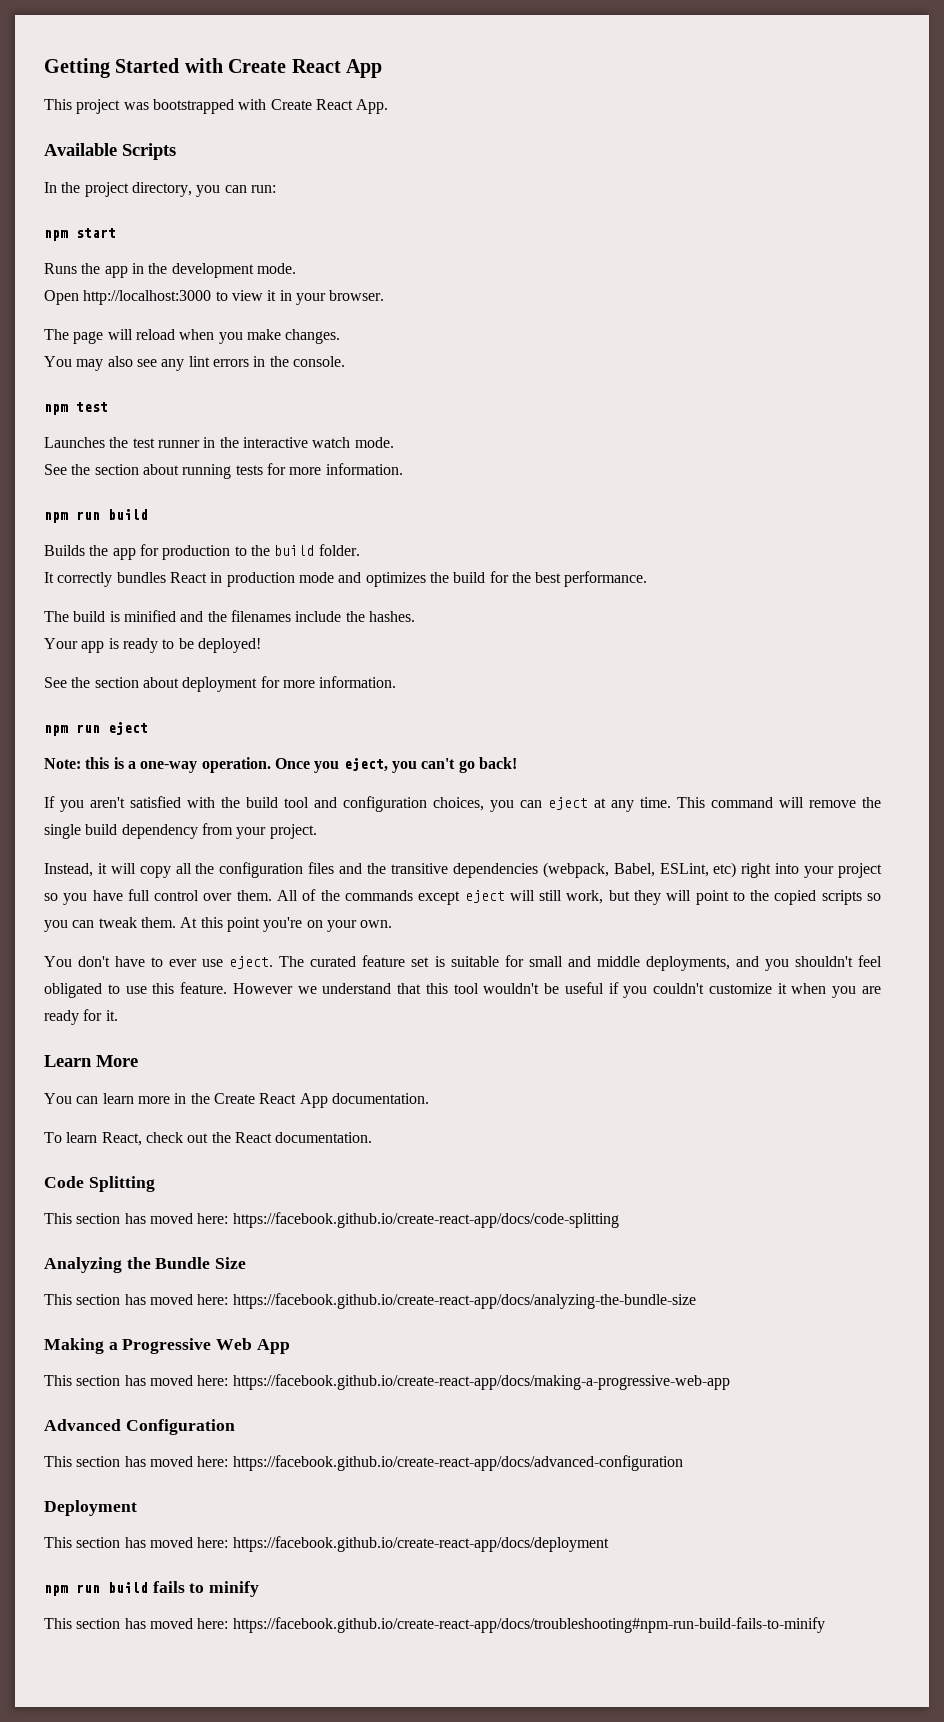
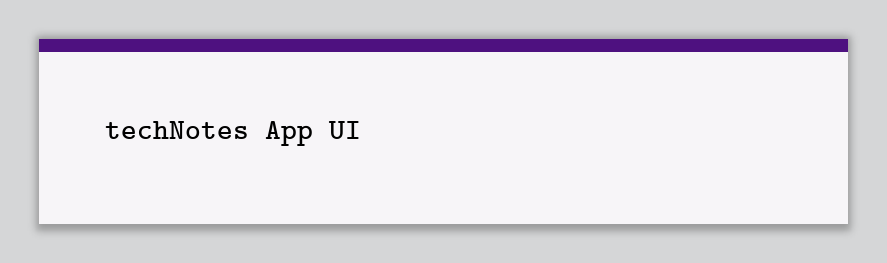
[44,58,382,78] [44,99,389,114] [44,143,176,160] [44,182,276,197] [44,228,116,241] [44,263,296,278] [44,290,385,305] [44,329,341,344] [44,356,345,371] [44,402,108,415] [44,437,394,448] [44,463,403,479] [44,509,148,523] [44,544,360,560] [44,571,648,587] [44,610,415,622] [44,638,261,653] [44,676,397,692] [44,722,148,736] [44,757,517,773] [44,796,881,812] [44,823,317,839] [44,862,883,878] [44,889,881,905] [44,917,393,932] [44,955,882,971] [44,982,882,998] [44,1009,118,1025] [44,1055,138,1067] [44,1093,429,1108] [44,1132,373,1146] [44,1176,155,1192] [44,1212,619,1228] [44,1257,247,1273] [44,1293,696,1309] [44,1338,290,1354] [44,1374,730,1390] [44,1419,235,1435] [44,1455,683,1471] [44,1500,137,1516] [44,1536,609,1552] [44,1581,260,1597] [44,1617,825,1633] Getting Started with Create React App // This project was bootstrapped with Create React App. // Available Scripts // In the project directory, you can run: // npm start // Runs the app in the development mode. // Open http://localhost:3000 to view it in your browser. // The page will reload when you make changes. // You may also see any lint errors in the console. // npm test // Launches the test runner in the interactive watch mode. // See the section about running tests for more information. // npm run build // Builds the app for production to the build folder. // It correctly bundles React in production mode and optimizes the build for the best performance. // The build is minified and the filenames include the hashes. // Your app is ready to be deployed! // See the section about deployment for more information. // npm run eject // Note: this is a one-way operation. Once you eject, you can't go back! // If you aren't satisfied with the build tool and configuration choices, you can eject at any time. This command will remove the single build dependency from your project. // Instead, it will copy all the configuration files and the transitive dependencies (webpack, Babel, ESLint, etc) right into your project so you have full control over them. All of the commands except eject will still work, but they will point to the copied scripts so you can tweak them. At this point you're on your own. // You don't have to ever use eject. The curated feature set is suitable for small and middle deployments, and you shouldn't feel obligated to use this feature. However we understand that this tool wouldn't be useful if you couldn't customize it when you are ready for it. // Learn More // You can learn more in the Create React App documentation. // To learn React, check out the React documentation. // Code Splitting // This section has moved here: https://facebook.github.io/create-react-app/docs/code-splitting // Analyzing the Bundle Size // This section has moved here: https://facebook.github.io/create-react-app/docs/analyzing-the-bundle-size // Making a Progressive Web App // This section has moved here: https://facebook.github.io/create-react-app/docs/making-a-progressive-web-app // Advanced Configuration // This section has moved here: https://facebook.github.io/create-react-app/docs/advanced-configuration // Deployment // This section has moved here: https://facebook.github.io/create-react-app/docs/deployment // npm run build fails to minify // This section has moved here: https://facebook.github.io/create-react-app/docs/troubleshooting#npm-run-build-fails-to-minify -> [105,121,361,146] techNotes App UI

